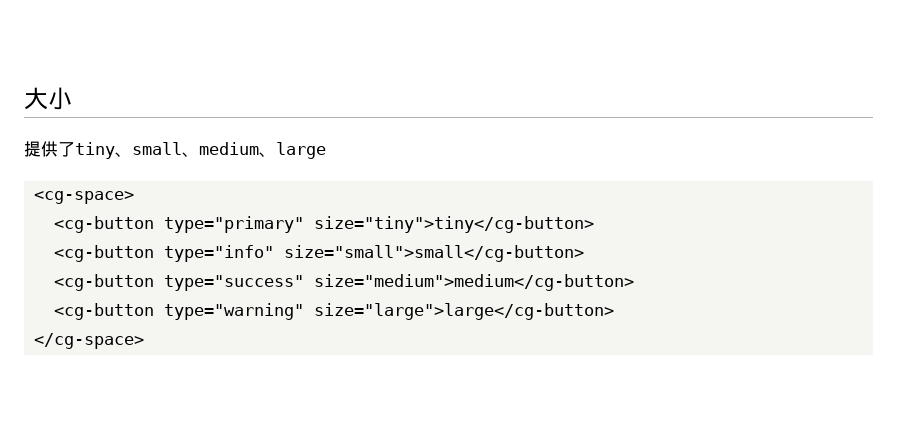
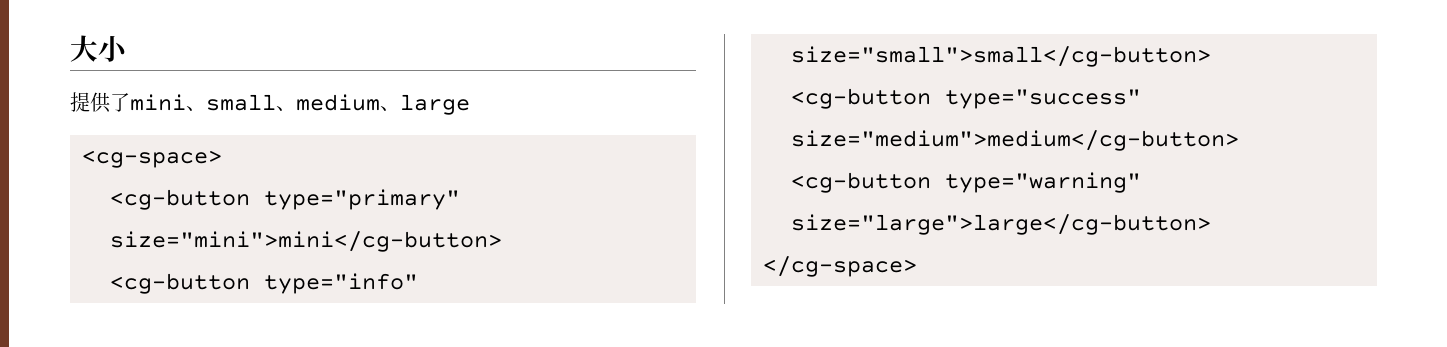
[75,142,115,159] tiny -> [130,94,186,111] mini
[314,216,595,233] size="tiny">tiny</cg-button> -> [110,231,502,252] size="mini">mini</cg-button>

